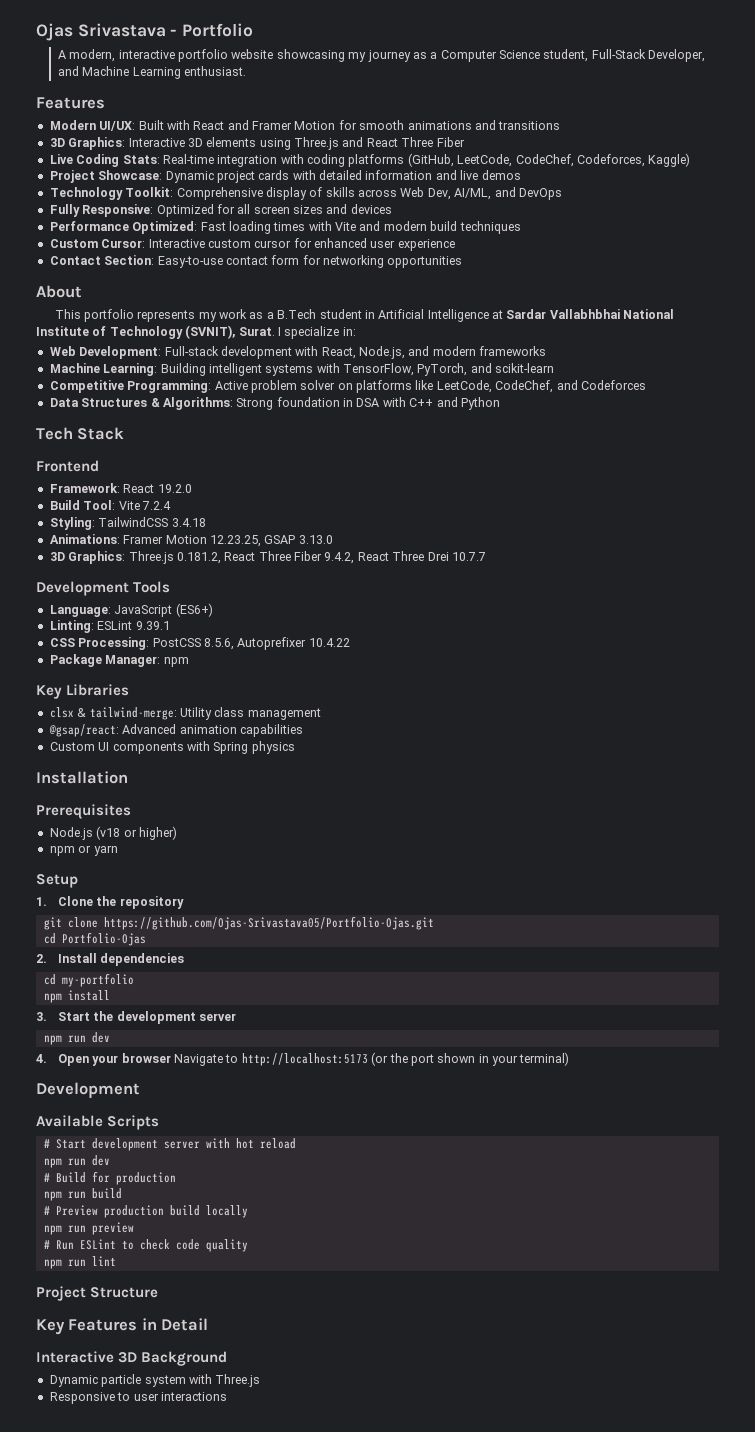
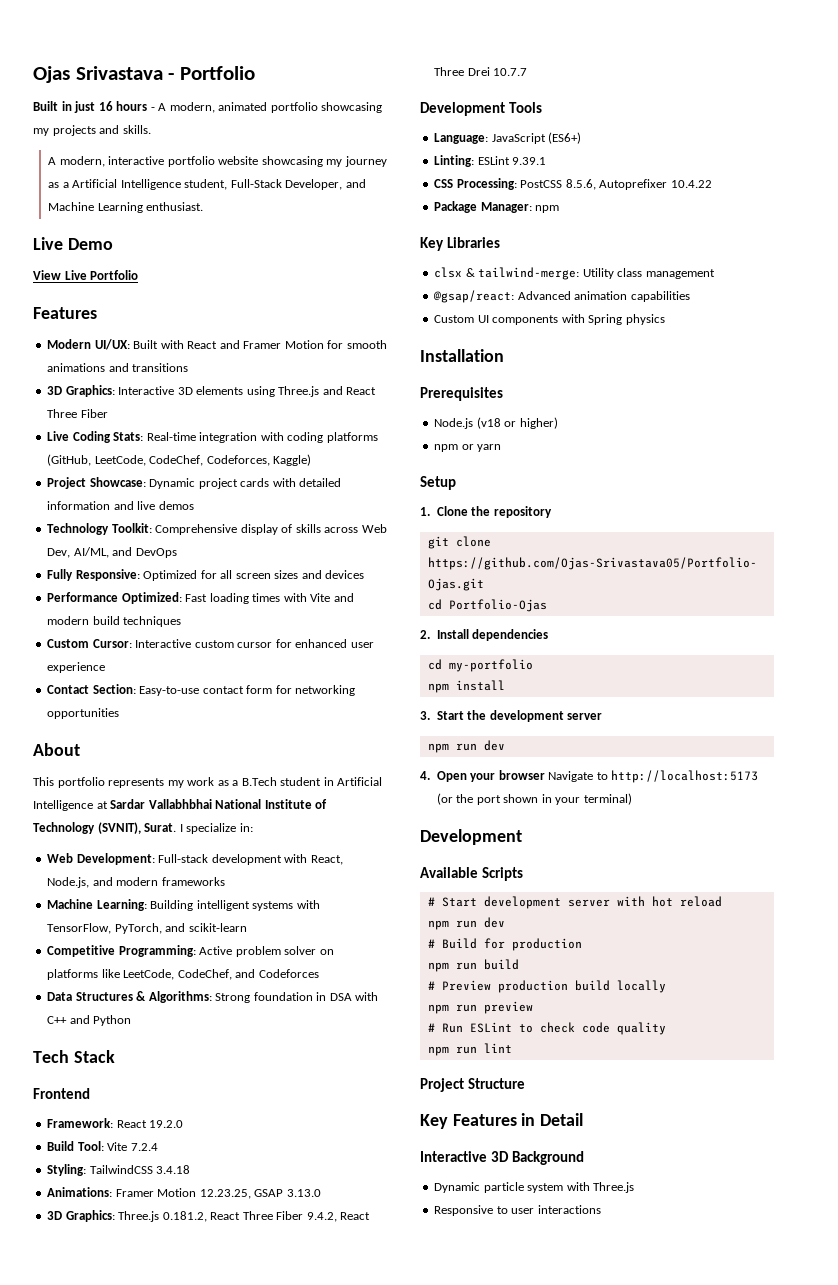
(254, 30) none -> [33,101,383,113] [33,125,151,136] // Built in just 16 hours - A modern, animated portfolio showcasing my projects and skills.
[440,50,541,62] Computer Science -> [72,179,181,190] Artificial Intelligence
(247, 71) none -> [33,237,113,250] [33,270,139,280] // Live Demo // View Live Portfolio

